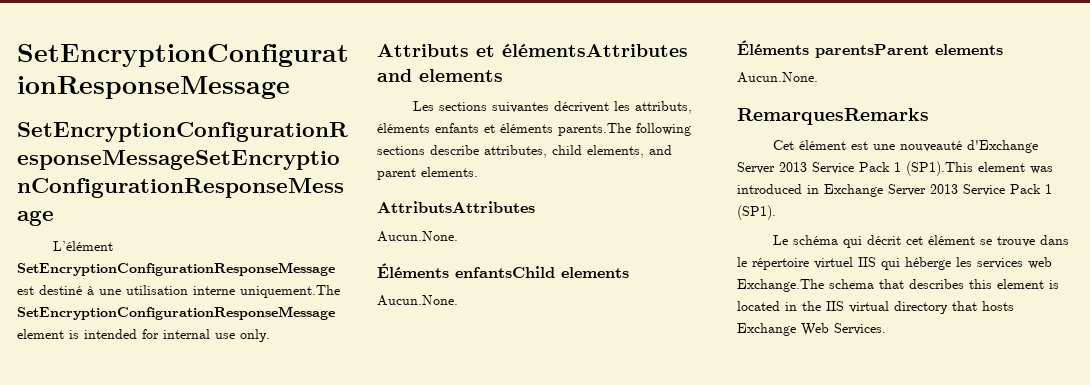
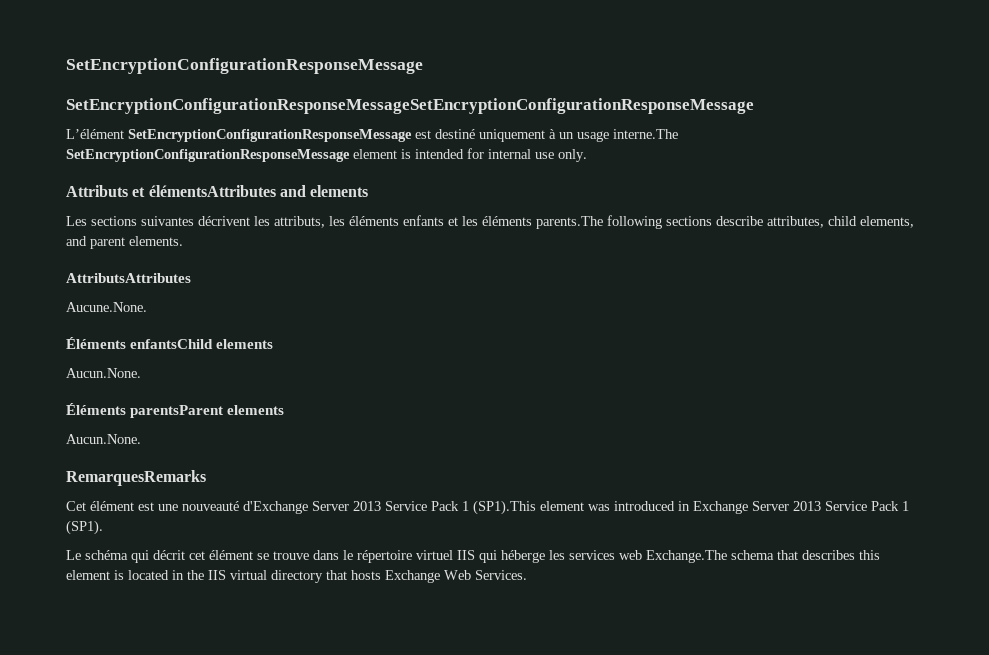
[87,285,340,298] à une utilisation interne uniquement.The -> [479,129,678,142] uniquement à un usage interne.The
(693, 107) none -> [329,216,345,226] les
(495, 128) none -> [462,216,478,226] les
[377,231,458,242] Aucun.None. -> [66,302,147,312] Aucune.None.

